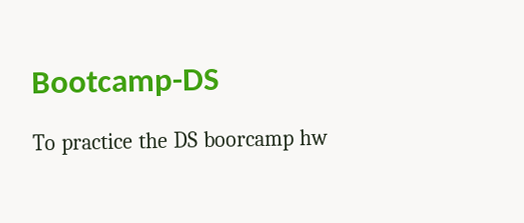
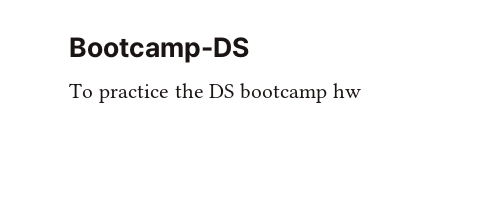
[202,129,294,153] boorcamp -> [240,83,328,103] bootcamp

